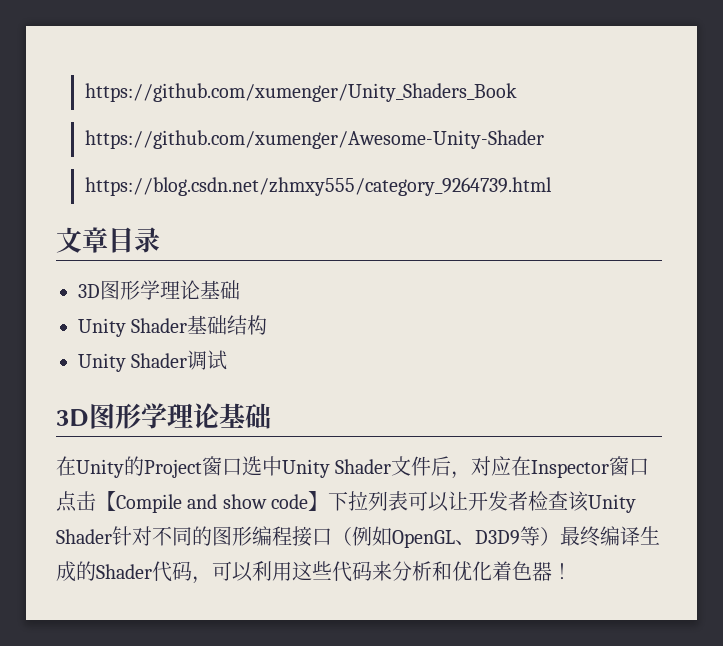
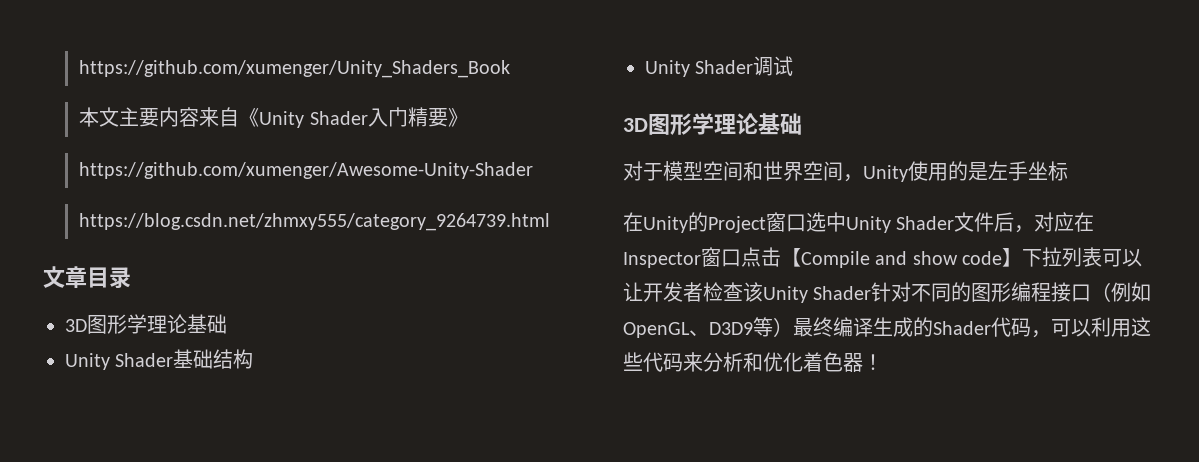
(517, 92) none -> [79,107,468,128] // 本文主要内容来自《Unity Shader入门精要》
(271, 416) none -> [623,161,1068,182] // 对于模型空间和世界空间，Unity使用的是左手坐标

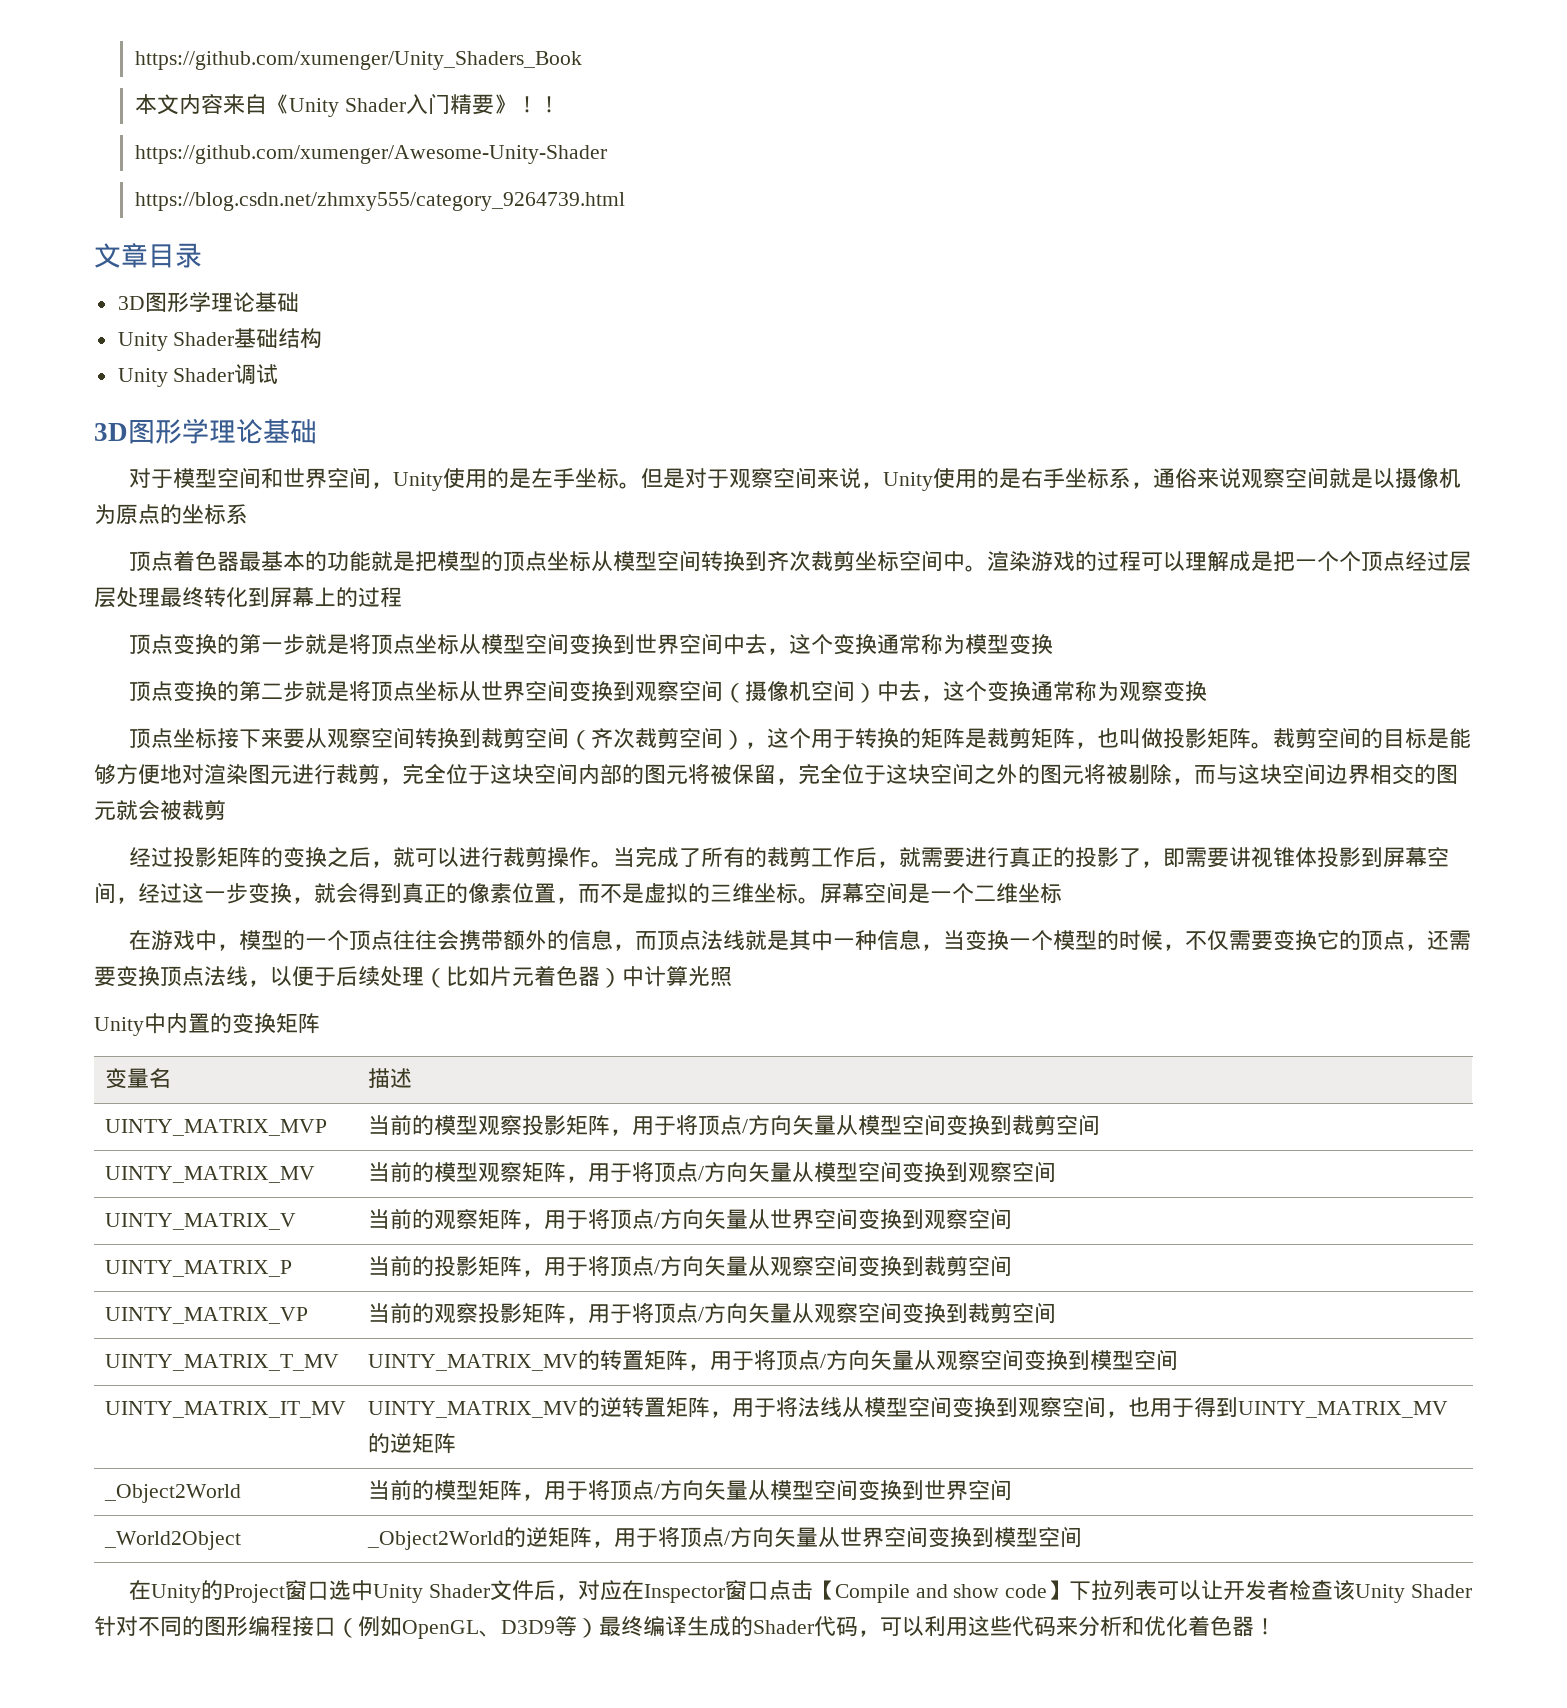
[119,107,160,127] 主要 -> (179, 104) none
(468, 117) none -> [515,96,560,113] ！！
(1068, 171) none -> [619,467,1462,491] [94,504,248,525] [129,550,1472,572] [94,587,402,608] [129,633,1054,655] [129,680,1208,703] [129,727,1472,750] [94,763,1458,785] [94,800,226,821] [129,846,1450,868] [94,882,1062,904] [129,929,1472,951] [94,966,732,988] [94,1013,320,1036] [104,1068,171,1089] [367,1068,412,1088] [104,1119,327,1136] [367,1114,1100,1136] [104,1166,315,1183] [367,1161,1056,1183] [104,1213,296,1230] [367,1208,1012,1230] [104,1260,292,1277] [367,1255,1012,1277] [104,1307,308,1324] [367,1302,1056,1324] [104,1354,339,1371] [367,1349,1178,1371] [104,1401,346,1418] [367,1396,1448,1418] [367,1433,456,1454] [103,1484,241,1503] [367,1479,1012,1501] [103,1531,241,1550] [366,1526,1082,1550] 。但是对于观察空间来说，Unity使用的是右手坐标系，通俗来说观察空间就是以摄像机为原点的坐标系 // 顶点着色器最基本的功能就是把模型的顶点坐标从模型空间转换到齐次裁剪坐标空间中。渲染游戏的过程可以理解成是把一个个顶点经过层层处理最终转化到屏幕上的过程 // 顶点变换的第一步就是将顶点坐标从模型空间变换到世界空间中去，这个变换通常称为模型变换 // 顶点变换的第二步就是将顶点坐标从世界空间变换到观察空间（摄像机空间）中去，这个变换通常称为观察变换 // 顶点坐标接下来要从观察空间转换到裁剪空间（齐次裁剪空间），这个用于转换的矩阵是裁剪矩阵，也叫做投影矩阵。裁剪空间的目标是能够方便地对渲染图元进行裁剪，完全位于这块空间内部的图元将被保留，完全位于这块空间之外的图元将被剔除，而与这块空间边界相交的图元就会被裁剪 // 经过投影矩阵的变换之后，就可以进行裁剪操作。当完成了所有的裁剪工作后，就需要进行真正的投影了，即需要讲视锥体投影到屏幕空间，经过这一步变换，就会得到真正的像素位置，而不是虚拟的三维坐标。屏幕空间是一个二维坐标 // 在游戏中，模型的一个顶点往往会携带额外的信息，而顶点法线就是其中一种信息，当变换一个模型的时候，不仅需要变换它的顶点，还需要变换顶点法线，以便于后续处理（比如片元着色器）中计算光照 // Unity中内置的变换矩阵 // 变量名 | 描述 // UINTY_MATRIX_MVP | 当前的模型观察投影矩阵，用于将顶点/方向矢量从模型空间变换到裁剪空间 // UINTY_MATRIX_MV | 当前的模型观察矩阵，用于将顶点/方向矢量从模型空间变换到观察空间 // UINTY_MATRIX_V | 当前的观察矩阵，用于将顶点/方向矢量从世界空间变换到观察空间 // UINTY_MATRIX_P | 当前的投影矩阵，用于将顶点/方向矢量从观察空间变换到裁剪空间 // UINTY_MATRIX_VP | 当前的观察投影矩阵，用于将顶点/方向矢量从观察空间变换到裁剪空间 // UINTY_MATRIX_T_MV | UINTY_MATRIX_MV的转置矩阵，用于将顶点/方向矢量从观察空间变换到模型空间 // UINTY_MATRIX_IT_MV | UINTY_MATRIX_MV的逆转置矩阵，用于将法线从模型空间变换到观察空间，也用于得到UINTY_MATRIX_MV的逆矩阵 // _Object2World | 当前的模型矩阵，用于将顶点/方向矢量从模型空间变换到世界空间 // _World2Object | _Object2World的逆矩阵，用于将顶点/方向矢量从世界空间变换到模型空间

